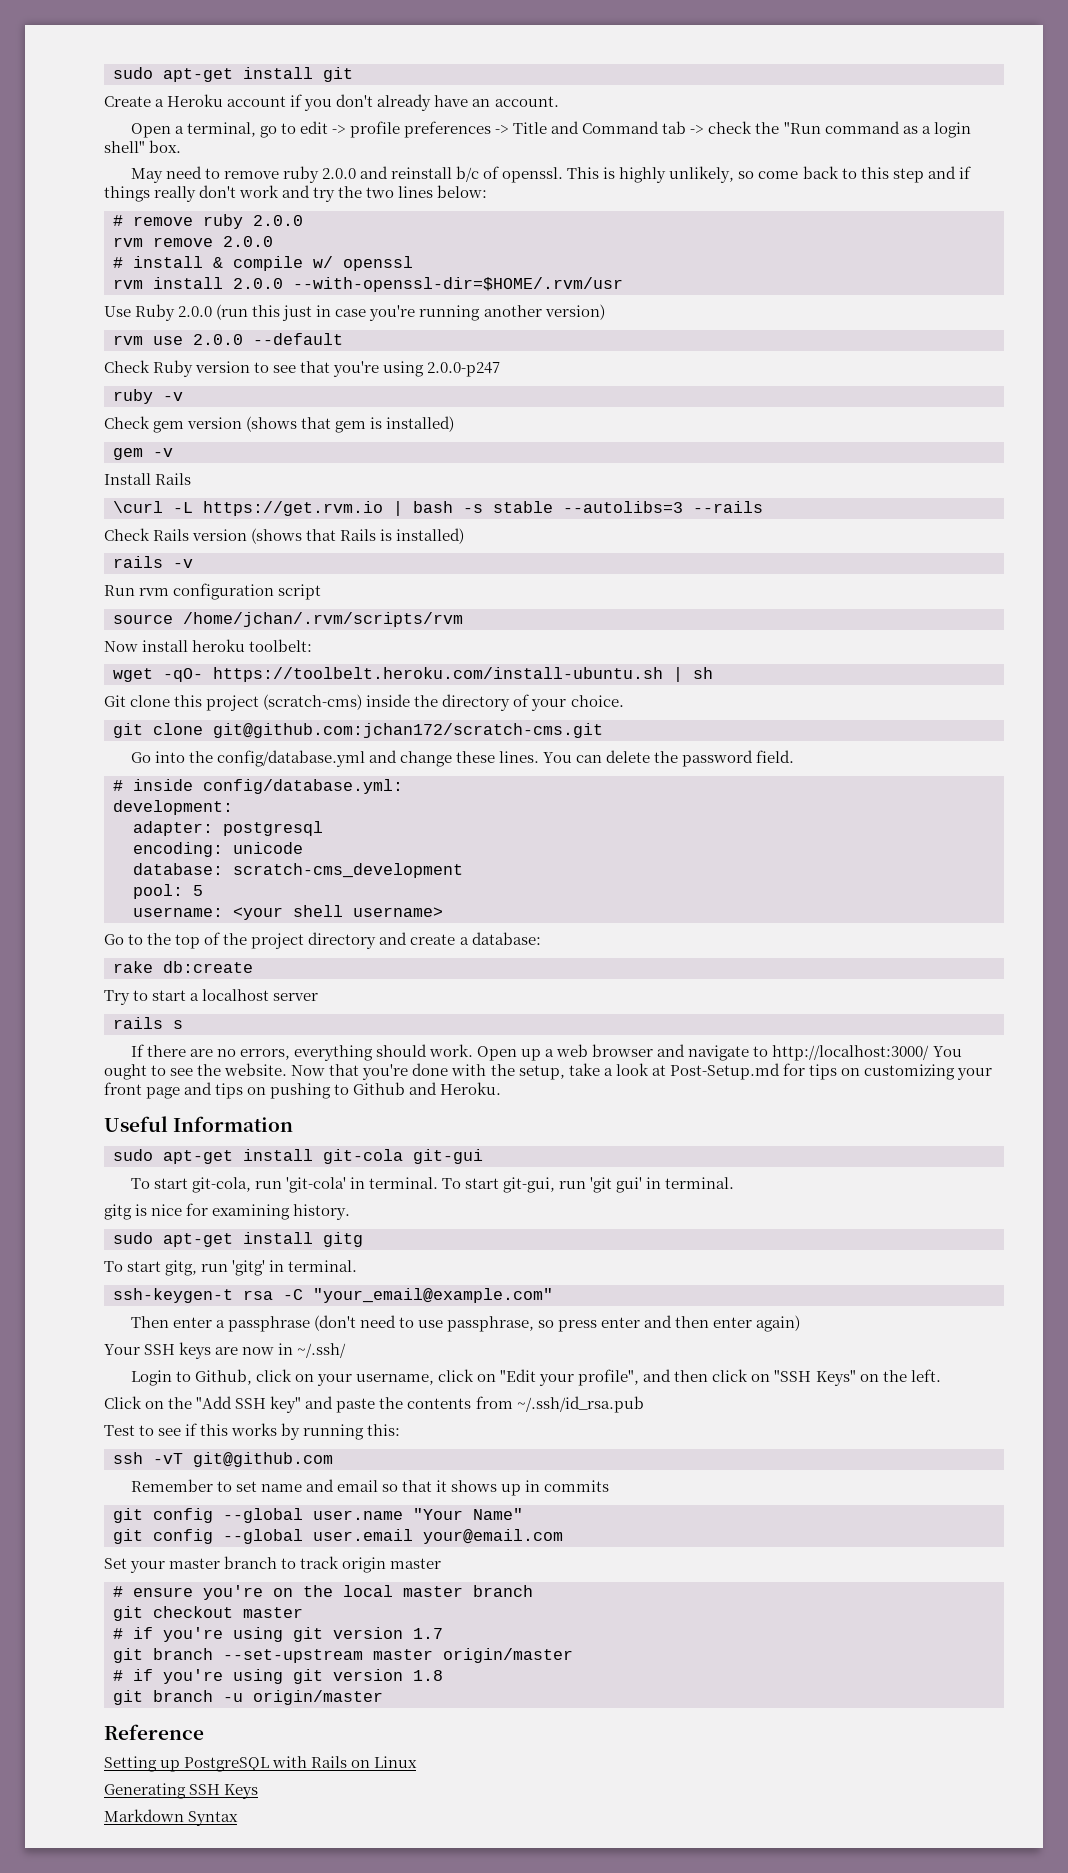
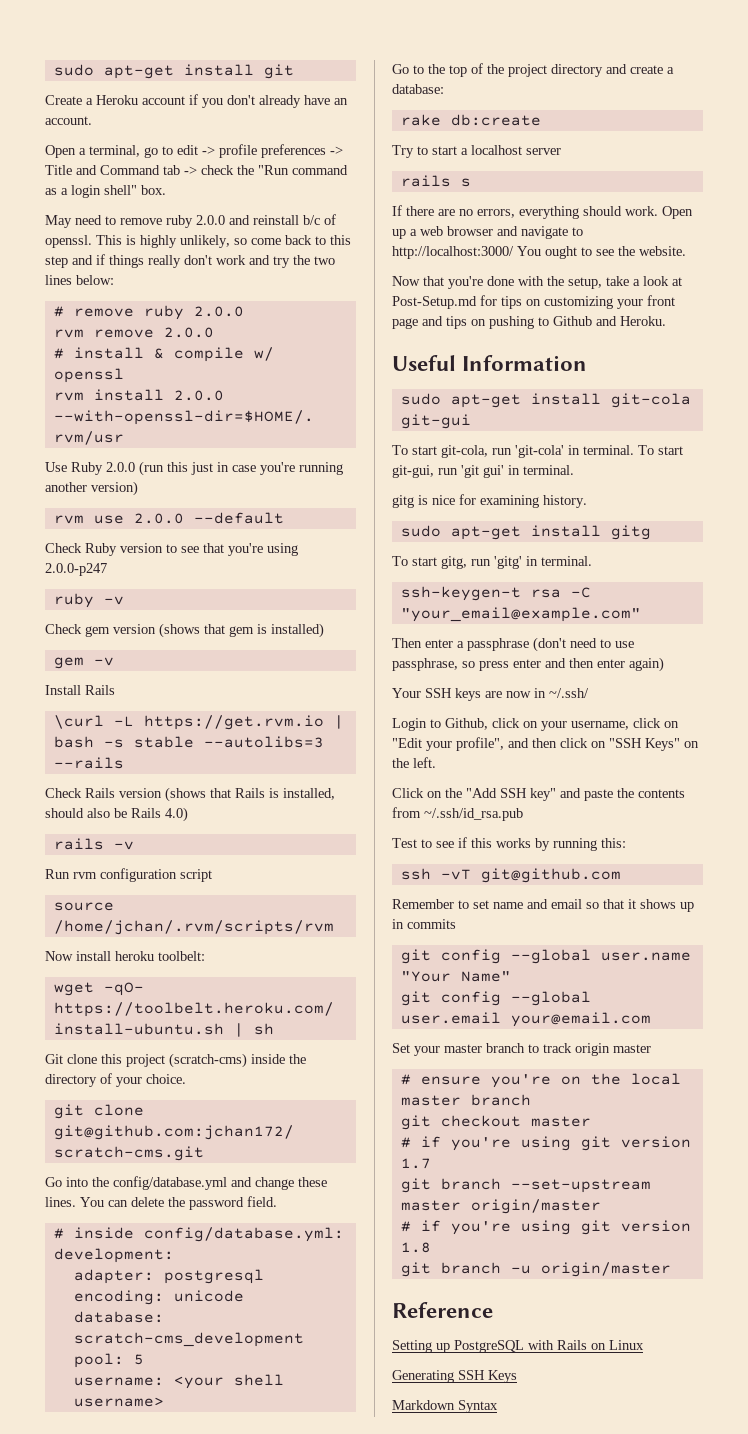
[396,528,465,544] installed) -> [283,788,335,800] [45,807,188,822] installed, should also be Rails 4.0)
(288, 1069) none -> (686, 251) //

